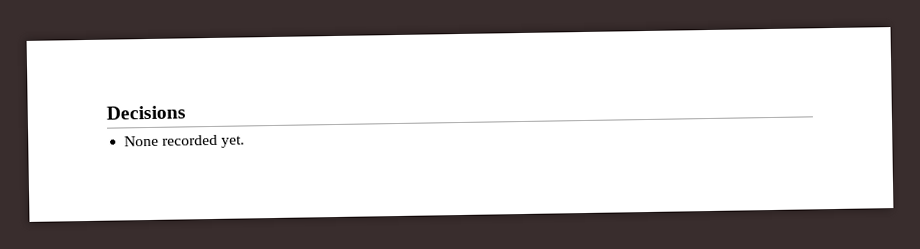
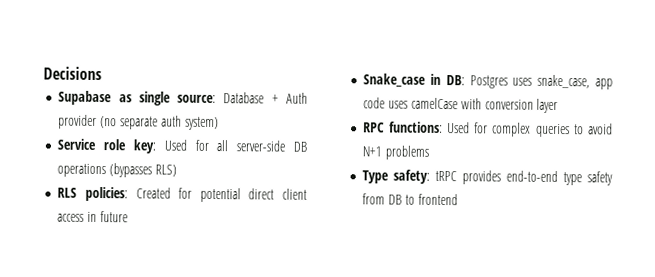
[124,134,246,148] None recorded yet. -> [58,90,308,106] [58,114,219,131] [57,138,308,154] [57,163,177,178] [57,186,307,203] [57,211,128,223] [363,73,613,90] [363,97,559,114] [363,121,613,138] [362,145,430,160] [362,169,613,186] [362,193,458,206] Supabase as single source: Database + Auth provider (no separate auth system) // Service role key: Used for all server-side DB operations (bypasses RLS) // RLS policies: Created for potential direct client access in future // Snake_case in DB: Postgres uses snake_case, app code uses camelCase with conversion layer // RPC functions: Used for complex queries to avoid N+1 problems // Type safety: tRPC provides end-to-end type safety from DB to frontend

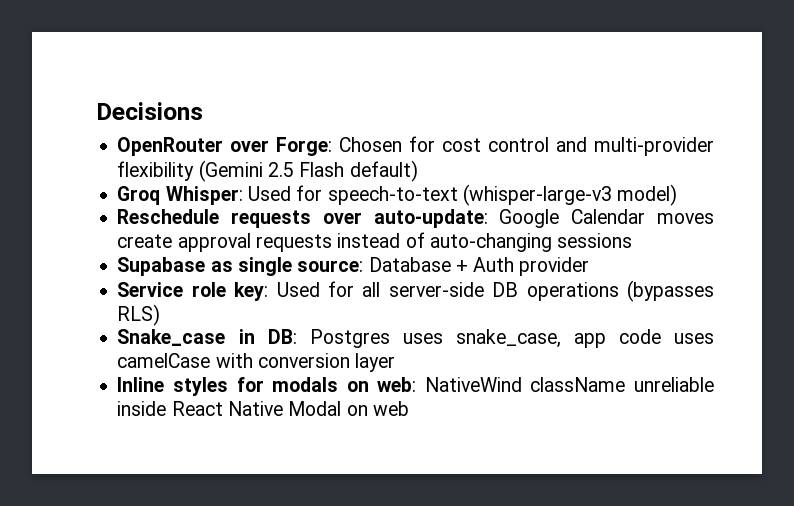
(102, 73) none -> [117,136,715,156] [117,160,418,182] [117,184,678,206] [117,209,714,228] [117,232,633,252] // OpenRouter over Forge: Chosen for cost control and multi-provider flexibility (Gemini 2.5 Flash default) // Groq Whisper: Used for speech-to-text (whisper-large-v3 model) // Reschedule requests over auto-update: Google Calendar moves create approval requests instead of auto-changing sessions
[100,115,219,131] (no separate auth system) -> (590, 266) none
[57,186,307,203] [57,211,128,223] // RLS policies: Created for potential direct client access in future -> (161, 315) none
[363,121,613,138] [362,145,430,160] [362,169,613,186] [362,193,458,206] RPC functions: Used for complex queries to avoid N+1 problems // Type safety: tRPC provides end-to-end type safety from DB to frontend -> [117,377,715,396] [117,401,409,416] Inline styles for modals on web: NativeWind className unreliable inside React Native Modal on web

